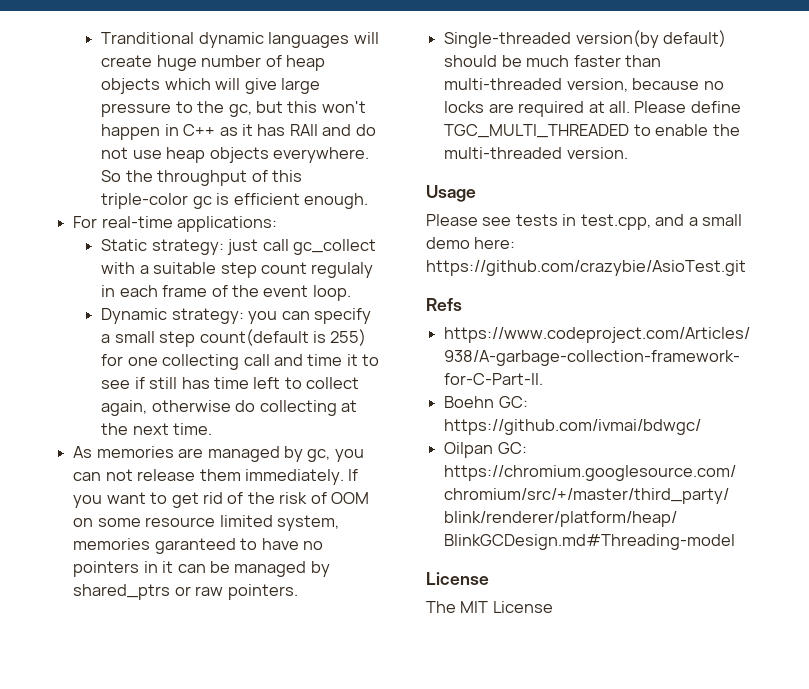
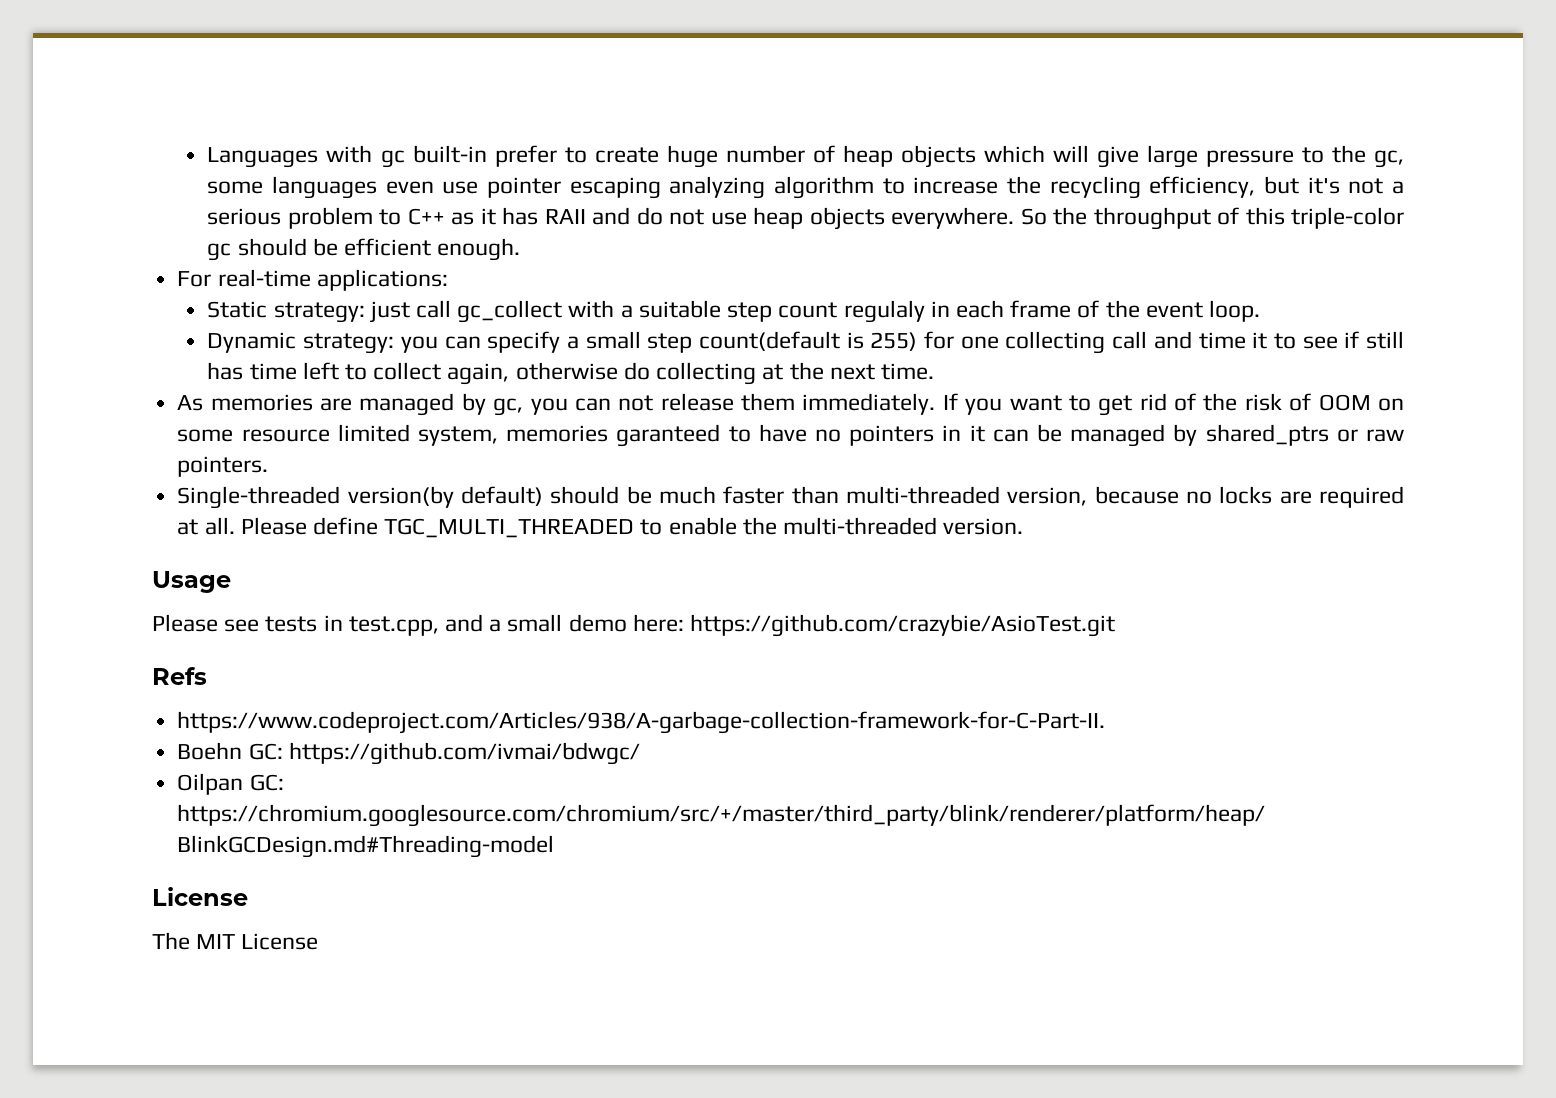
[101,32,379,48] Tranditional dynamic languages will -> [207,145,587,168] Languages with gc built-in prefer to
[255,101,366,113] [101,124,179,140] but this won't happen in -> [207,176,1404,199] [207,207,402,229] some languages even use pointer escaping analyzing algorithm to increase the recycling efficiency, but it's not a serious problem to
[216,193,230,205] is -> [237,238,338,256] should be

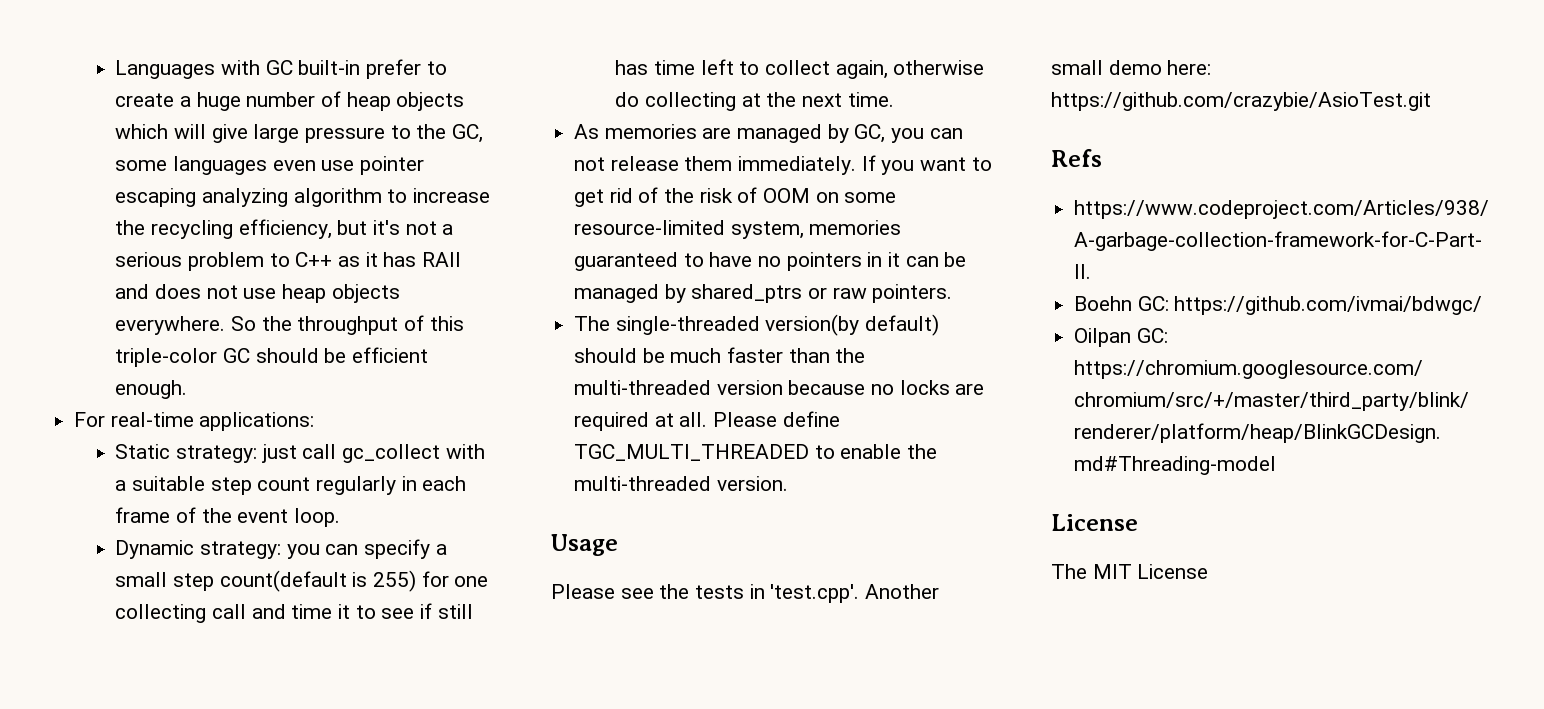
[380,150,405,168] gc -> [265,60,293,75] GC
(659, 155) none -> [180,96,192,107] a
[1373,150,1404,168] gc, -> [452,124,484,143] GC,
[636,207,663,225] do -> [155,284,202,299] does
[207,243,232,261] gc -> [223,348,251,363] GC
[843,300,925,323] regulaly -> [316,476,397,495] regularly
[493,398,524,416] gc, -> [854,124,886,143] GC,
[241,424,410,442] resource limited -> [574,220,726,235] resource-limited
[616,424,721,447] garanteed -> [574,252,679,271] guaranteed
[177,486,341,509] Single-threaded -> [574,316,760,335] The single-threaded
[845,486,1088,506] multi-threaded version, -> [835,348,866,363] [574,380,783,395] the multi-threaded version
(260, 625) none -> [659,584,690,599] the
[348,614,502,636] test.cpp, and a -> [770,584,940,603] 'test.cpp'. Another

